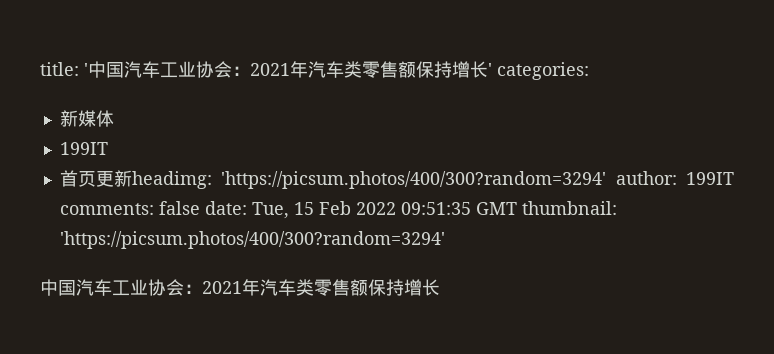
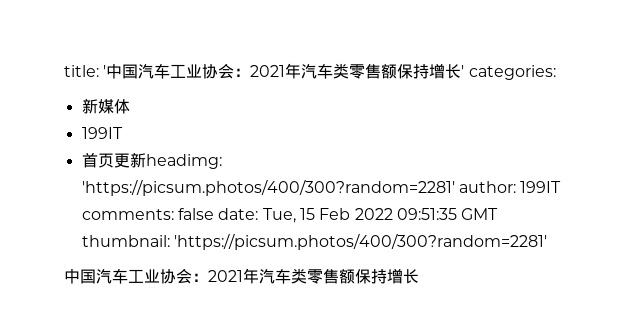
[221,171,607,189] 'https://picsum.photos/400/300?random=3294' -> [81,179,455,196] 'https://picsum.photos/400/300?random=2281'
[59,231,445,249] 'https://picsum.photos/400/300?random=3294' -> [173,233,547,250] 'https://picsum.photos/400/300?random=2281'

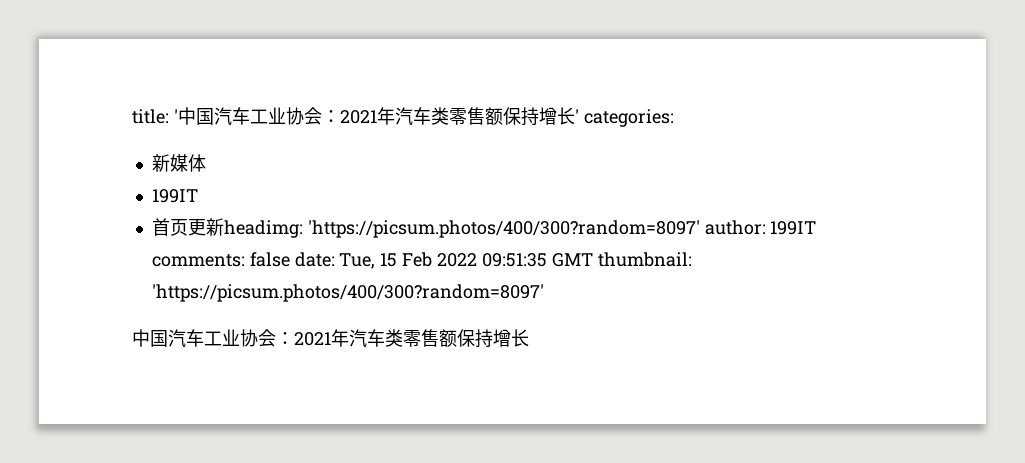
[81,179,455,196] 'https://picsum.photos/400/300?random=2281' -> [307,220,700,238] 'https://picsum.photos/400/300?random=8097'
[173,233,547,250] 'https://picsum.photos/400/300?random=2281' -> [151,284,544,302] 'https://picsum.photos/400/300?random=8097'

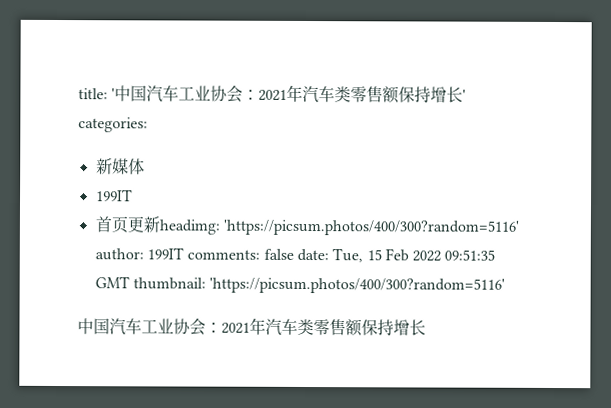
[307,220,700,238] 'https://picsum.photos/400/300?random=8097' -> [222,219,519,236] 'https://picsum.photos/400/300?random=5116'
[151,284,544,302] 'https://picsum.photos/400/300?random=8097' -> [209,277,506,294] 'https://picsum.photos/400/300?random=5116'

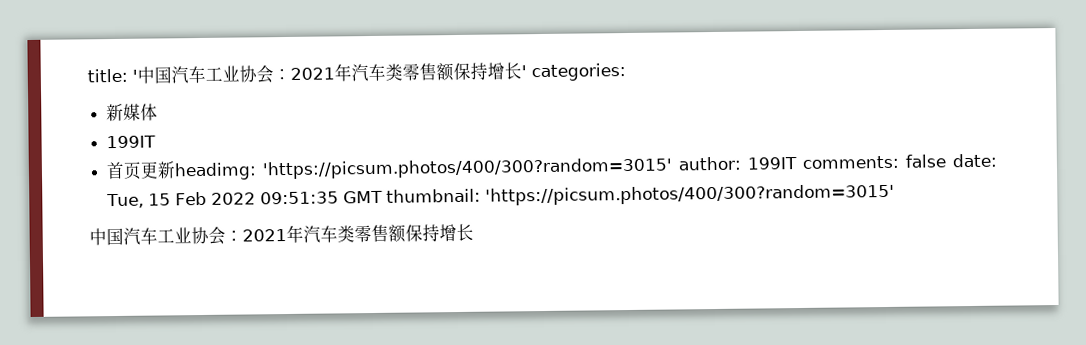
[222,219,519,236] 'https://picsum.photos/400/300?random=5116' -> [262,157,674,180] 'https://picsum.photos/400/300?random=3015'
[209,277,506,294] 'https://picsum.photos/400/300?random=5116' -> [485,183,896,206] 'https://picsum.photos/400/300?random=3015'

